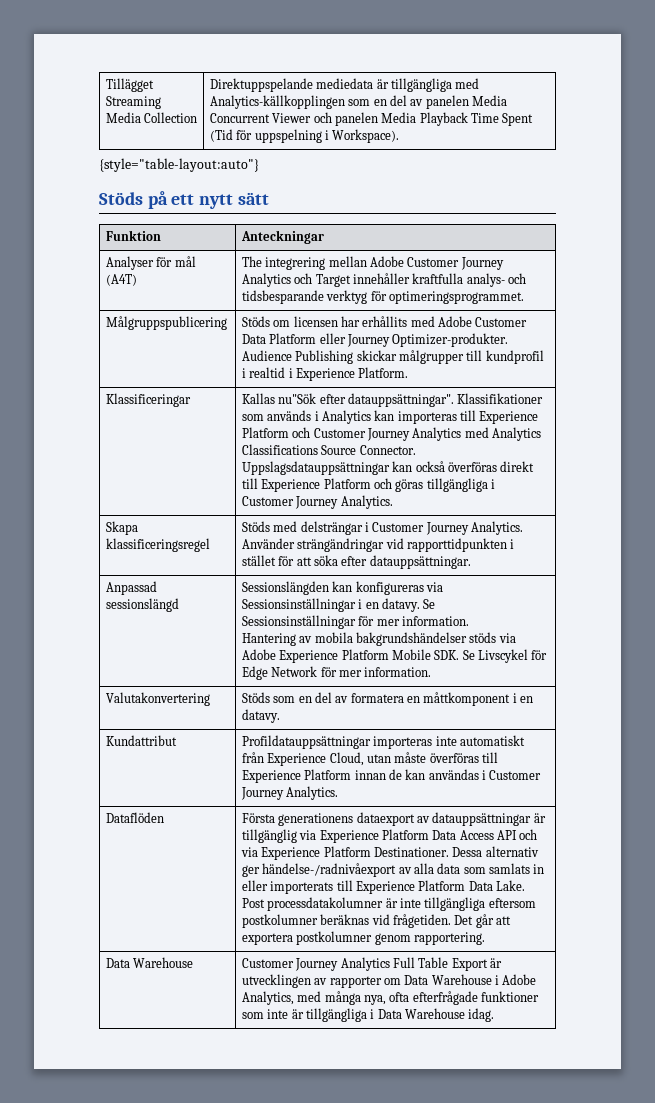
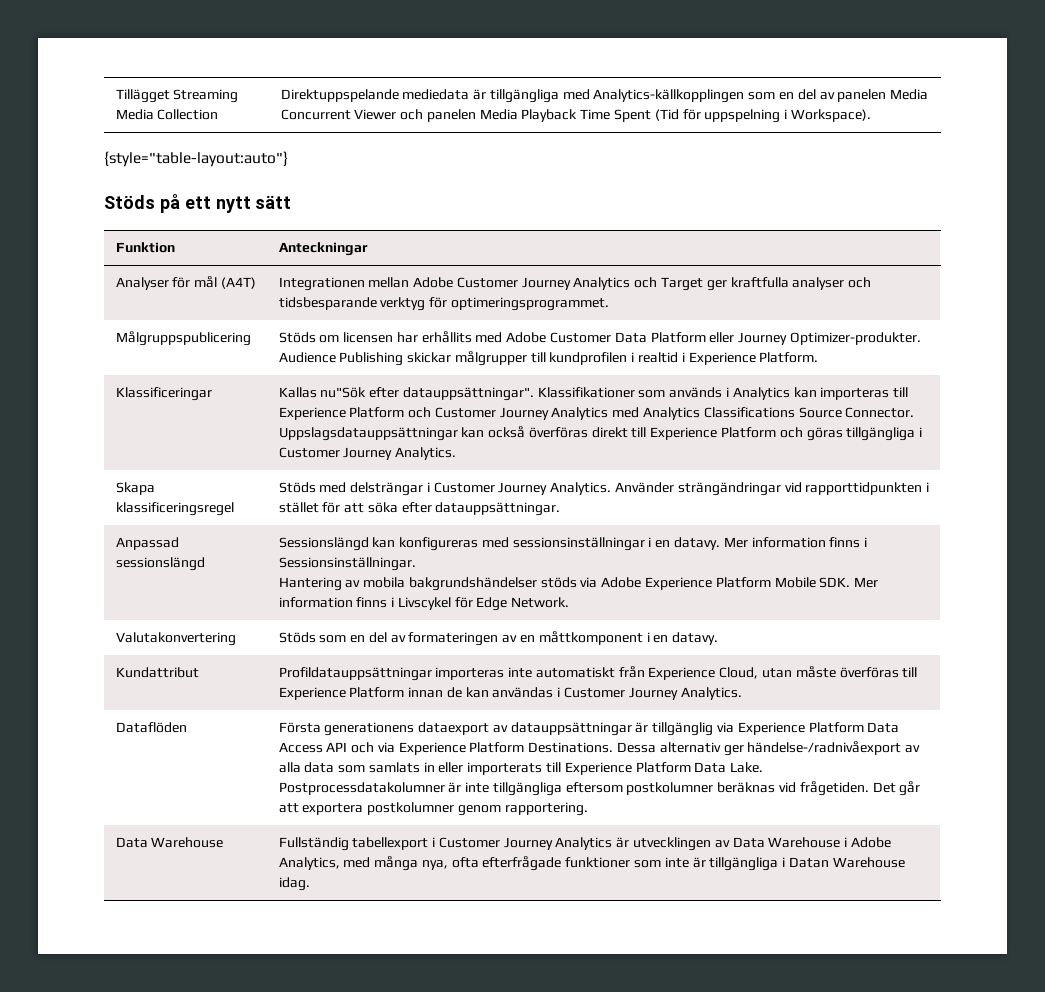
[241,256,326,270] The integrering -> [278,277,365,291] Integrationen
[352,273,505,287] innehåller kraftfulla analys- -> [706,277,845,291] ger kraftfulla analyser
[485,350,544,364] kundprofil -> [549,352,628,365] kundprofilen
[241,581,329,595] Sessionslängden -> [278,537,369,551] Sessionslängd
[425,582,443,592] [241,598,436,612] [241,615,469,629] via Sessionsinställningar i en datavy. Se Sessionsinställningar för mer information. -> [481,537,868,551] [278,557,416,571] med sessionsinställningar i en datavy. Mer information finns i Sessionsinställningar.
[462,649,548,663] [241,666,432,680] Se Livscykel för Edge Network för mer information. -> [854,577,879,588] [278,597,570,611] Mer information finns i Livscykel för Edge Network.
[350,693,404,703] formatera -> [408,632,518,646] formateringen av
[373,847,449,857] Destinationer. -> [528,742,614,753] Destinations.
[241,897,384,911] Post processdatakolumner -> [278,782,445,795] Postprocessdatakolumner
[241,957,488,971] Customer Journey Analytics Full Table Export -> [278,837,613,851] Fullständig tabellexport i Customer Journey Analytics
[329,976,401,988] rapporter om -> (730, 844) none
[377,1009,402,1019] Data -> [788,857,829,868] Datan

